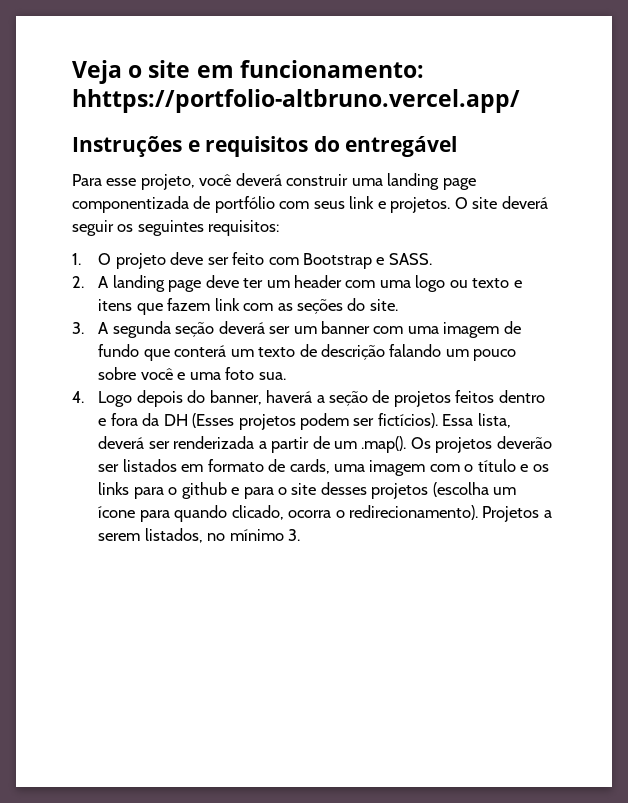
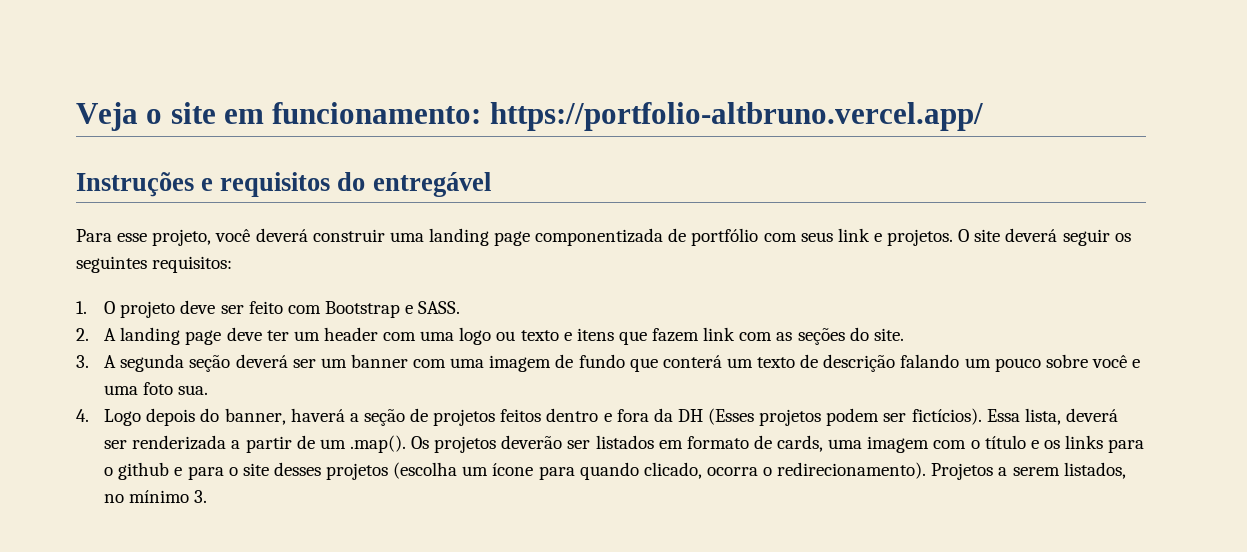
[72,89,520,113] hhttps://portfolio-altbruno.vercel.app/ -> [489,102,983,131] https://portfolio-altbruno.vercel.app/

